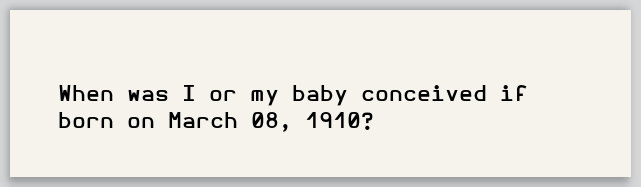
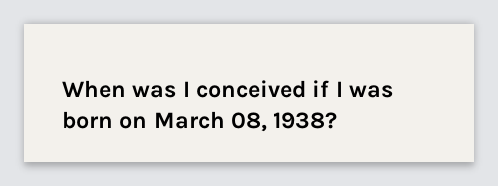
[209,85,528,106] or my baby conceived if -> [196,80,394,98] conceived if I was
[305,112,374,130] 1910? -> [273,112,338,129] 1938?

